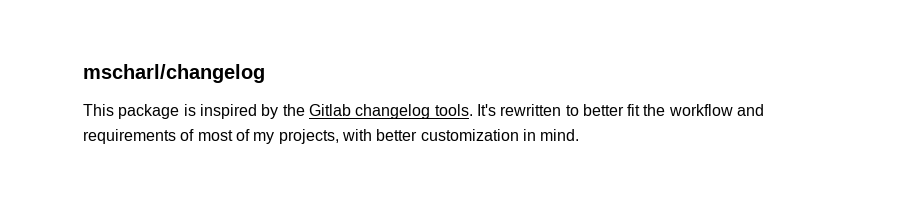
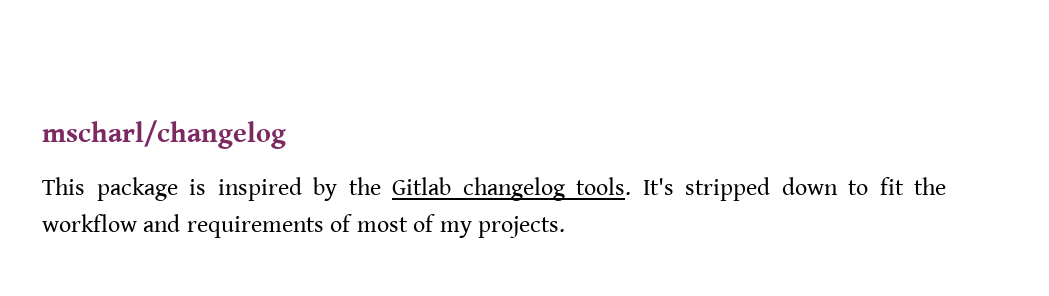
[500,104,624,116] rewritten to better -> [685,177,868,201] stripped down to
[278,129,580,144] projects, with better customization in mind. -> [478,216,566,238] projects.

